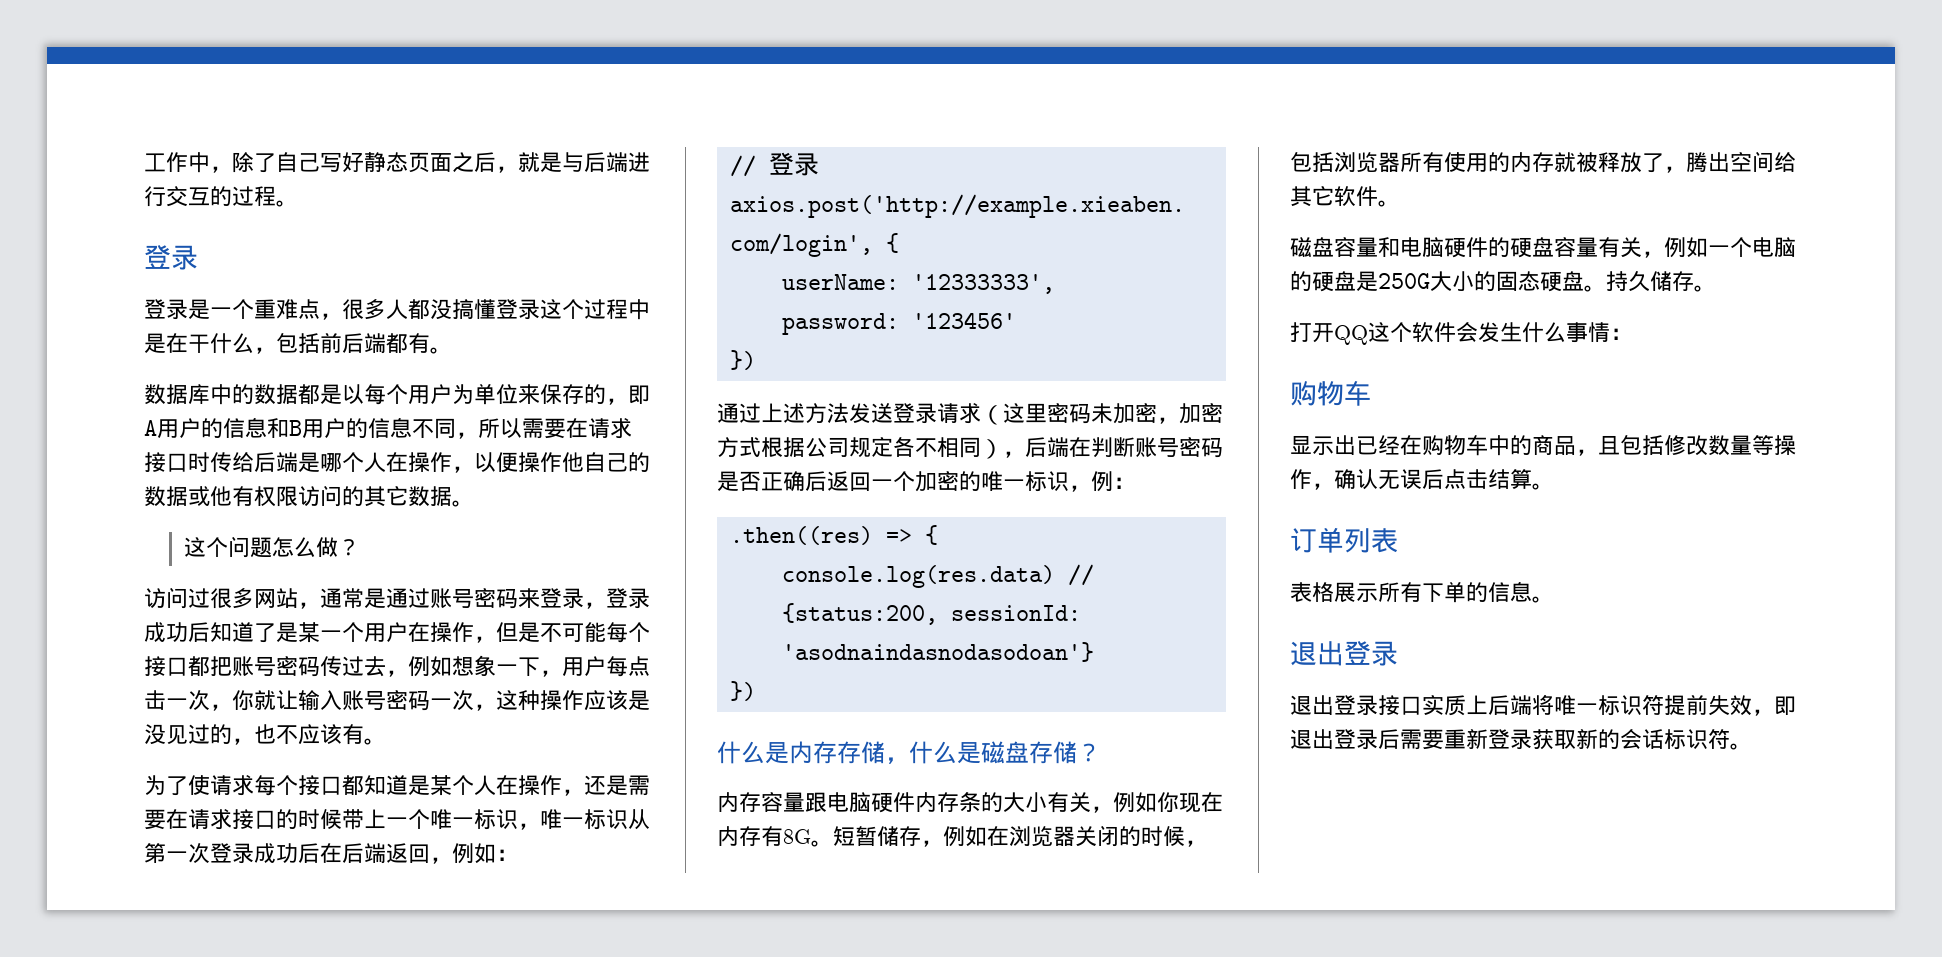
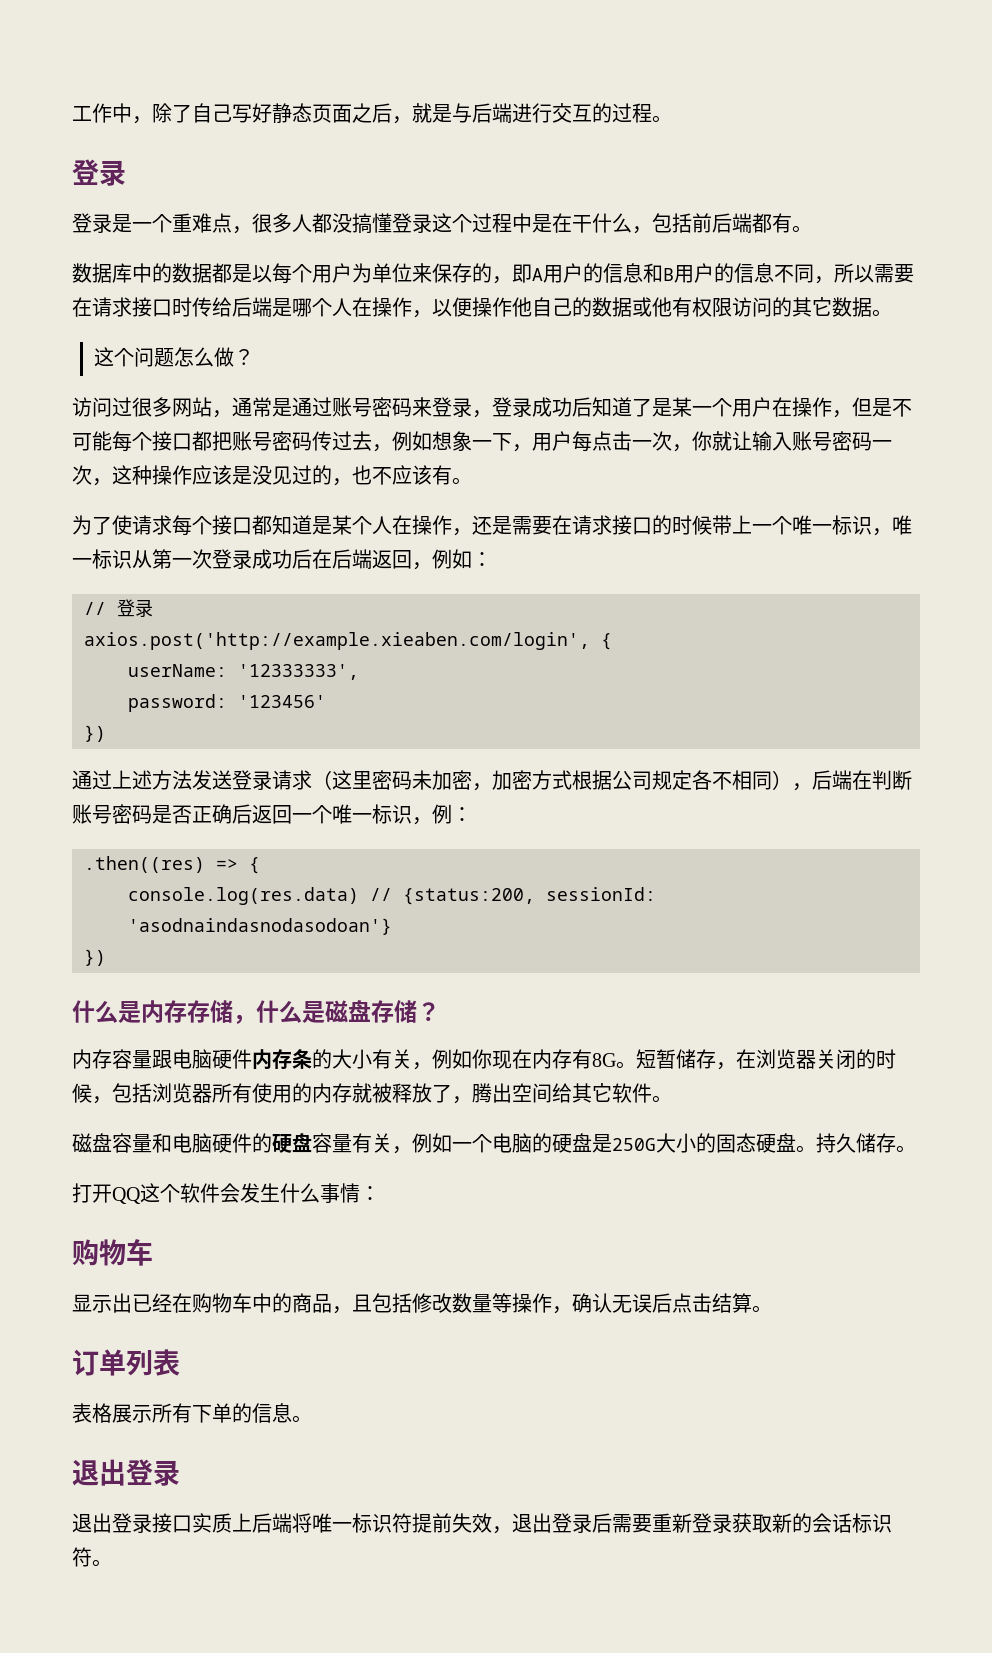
[915,471,981,492] 加密的 -> (332, 814) none
[943,826,987,847] 例如 -> (736, 1066) none
[1774,696,1796,715] 即 -> (512, 1530) none

